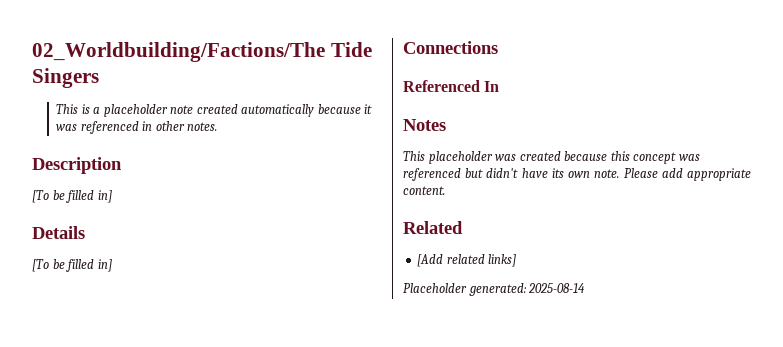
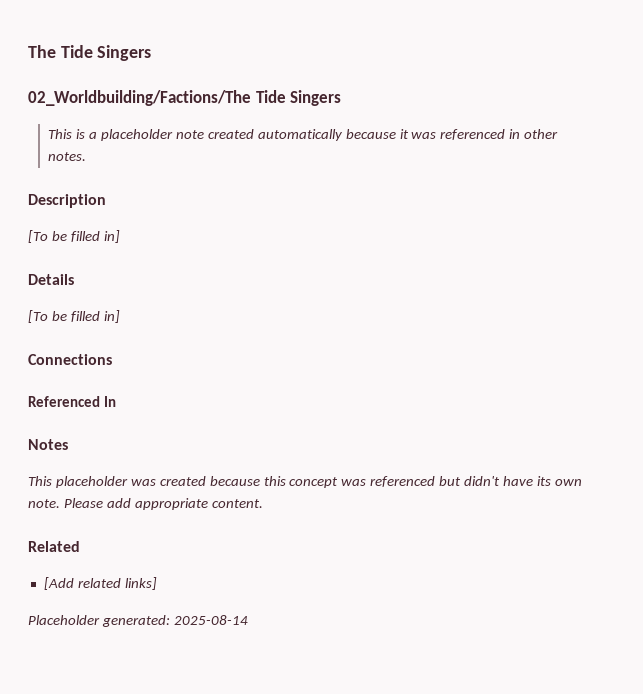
(32, 52) none -> [28,45,152,61] The Tide Singers //

